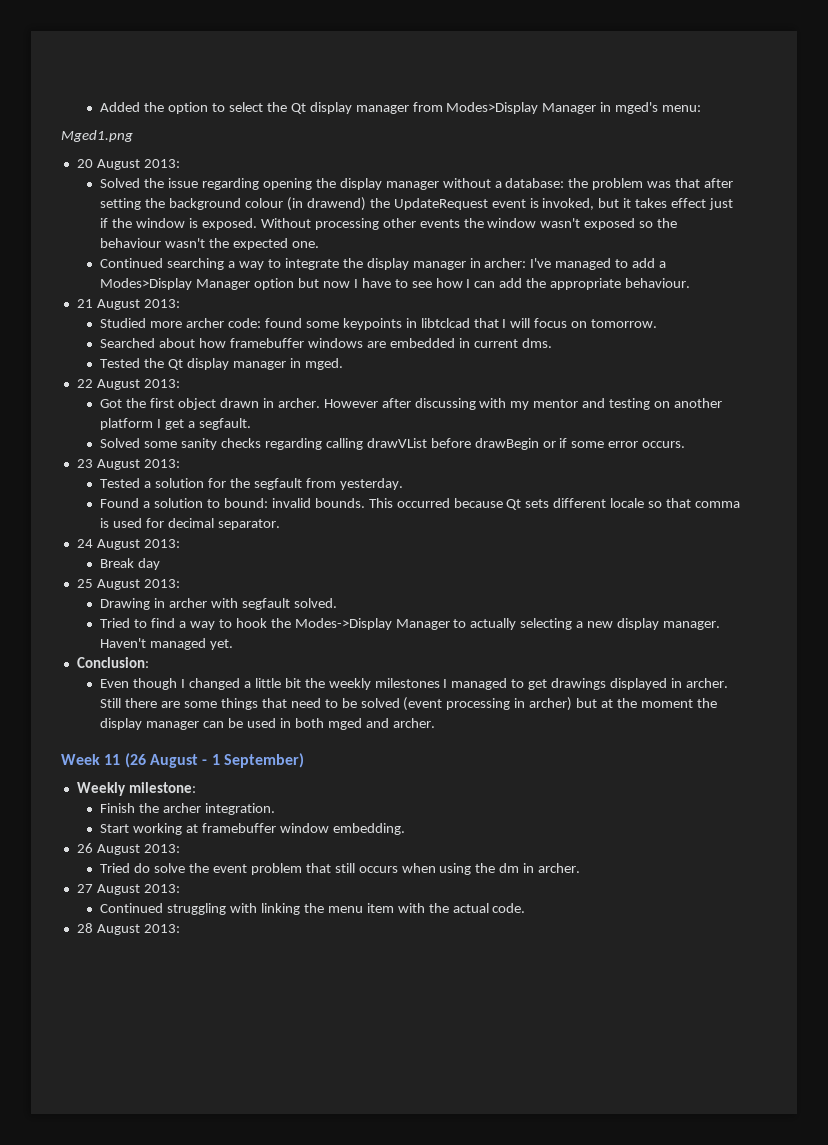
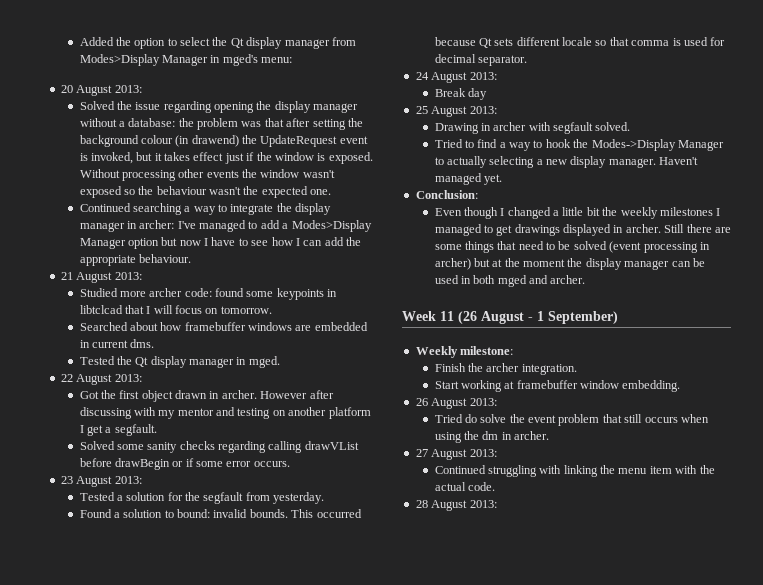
[61,130,133,142] // Mged1.png -> (292, 60) none

